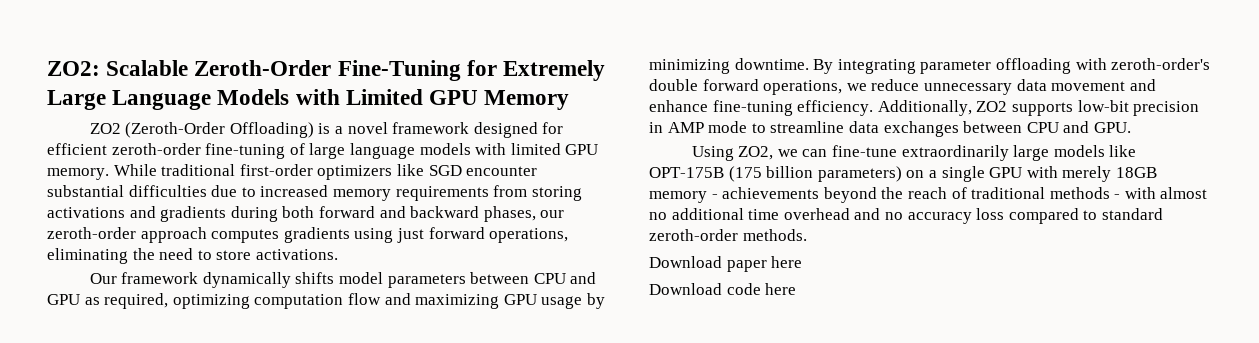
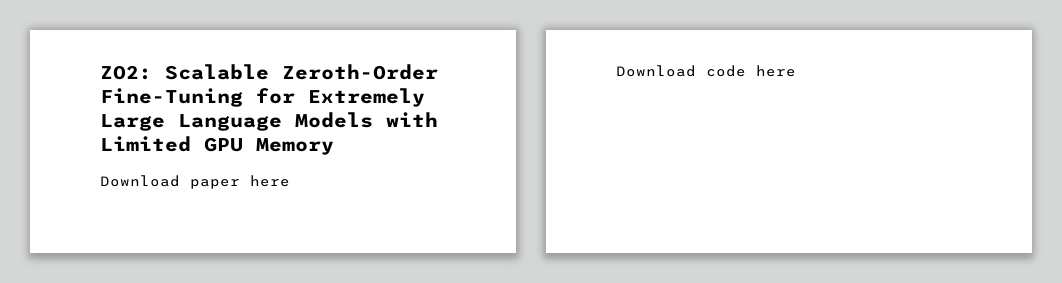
[89,122,564,138] [47,143,599,159] [47,164,538,180] [47,185,582,201] [47,206,565,222] [47,227,569,243] [47,248,338,264] [89,272,597,288] [47,293,605,309] [649,58,1211,74] [649,79,1156,95] [649,100,1200,116] [649,121,1131,137] [691,145,1137,161] [649,166,1157,182] [649,187,1208,203] [649,208,1163,224] [649,229,807,241] // ZO2 (Zeroth-Order Offloading) is a novel framework designed for efficient zeroth-order fine-tuning of large language models with limited GPU memory. While traditional first-order optimizers like SGD encounter substantial difficulties due to increased memory requirements from storing activations and gradients during both forward and backward phases, our zeroth-order approach computes gradients using just forward operations, eliminating the need to store activations. // Our framework dynamically shifts model parameters between CPU and GPU as required, optimizing computation flow and maximizing GPU usage by minimizing downtime. By integrating parameter offloading with zeroth-order's double forward operations, we reduce unnecessary data movement and enhance fine-tuning efficiency. Additionally, ZO2 supports low-bit precision in AMP mode to streamline data exchanges between CPU and GPU. // Using ZO2, we can fine-tune extraordinarily large models like OPT-175B (175 billion parameters) on a single GPU with merely 18GB memory - achievements beyond the reach of traditional methods - with almost no additional time overhead and no accuracy loss compared to standard zeroth-order methods. -> (334, 146) none

